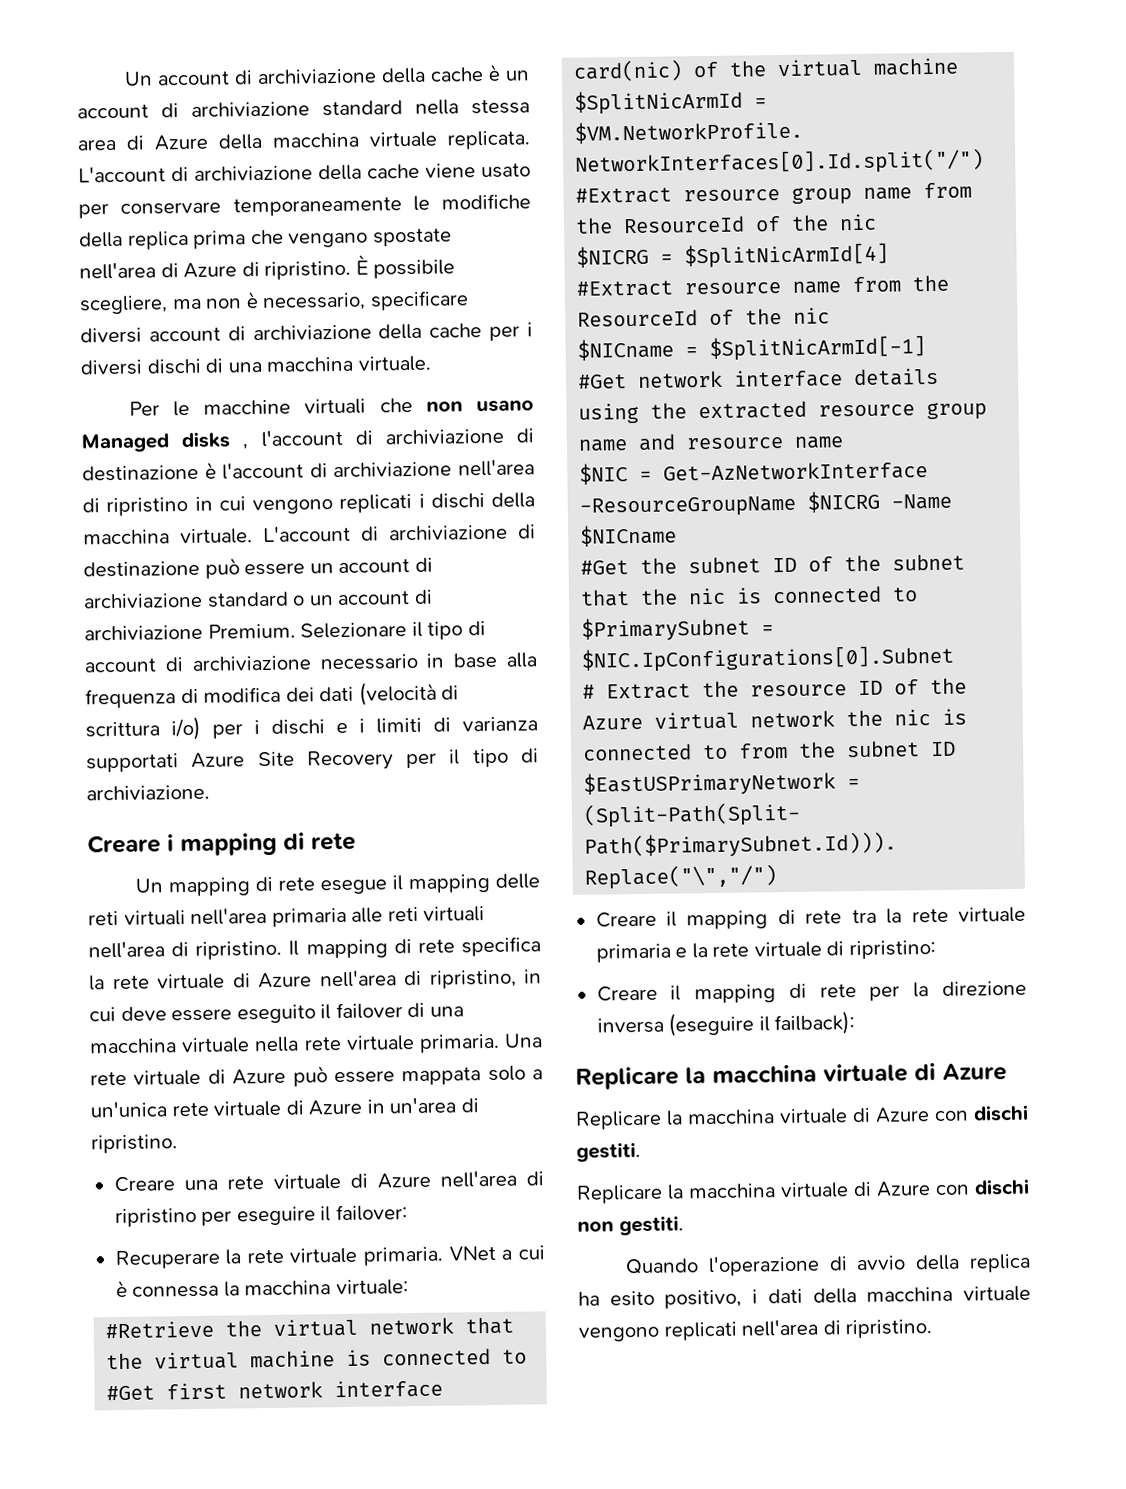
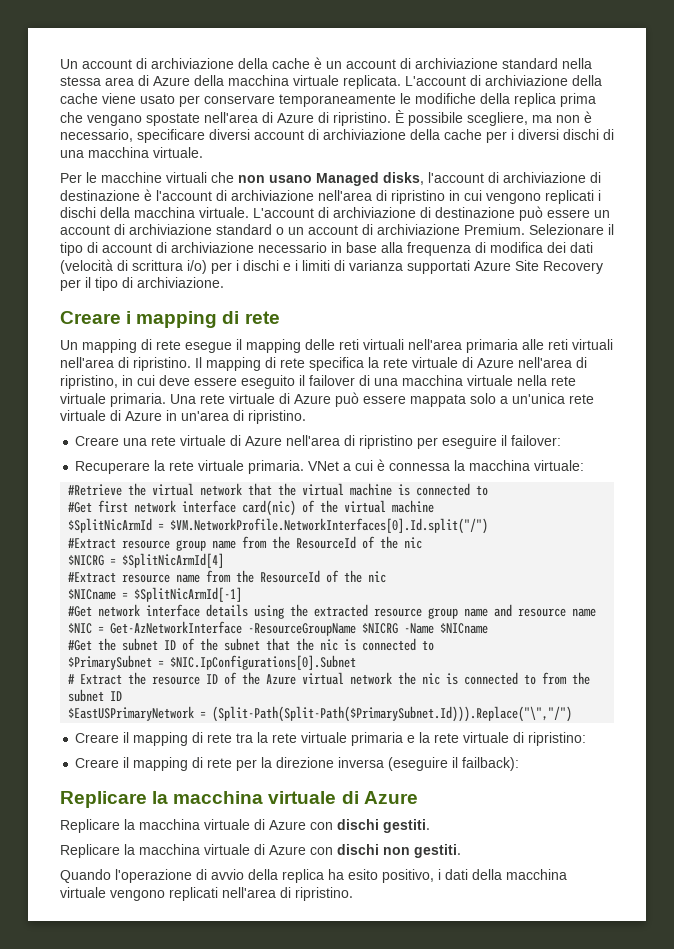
[181,431,250,450] disks , -> [383,172,424,185] disks,

